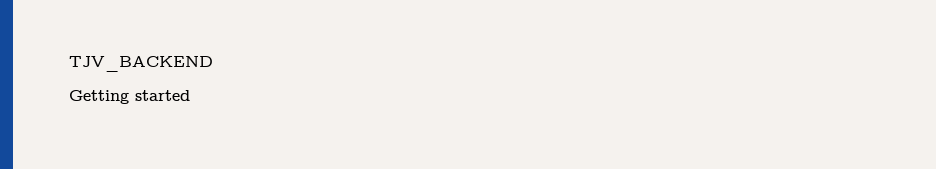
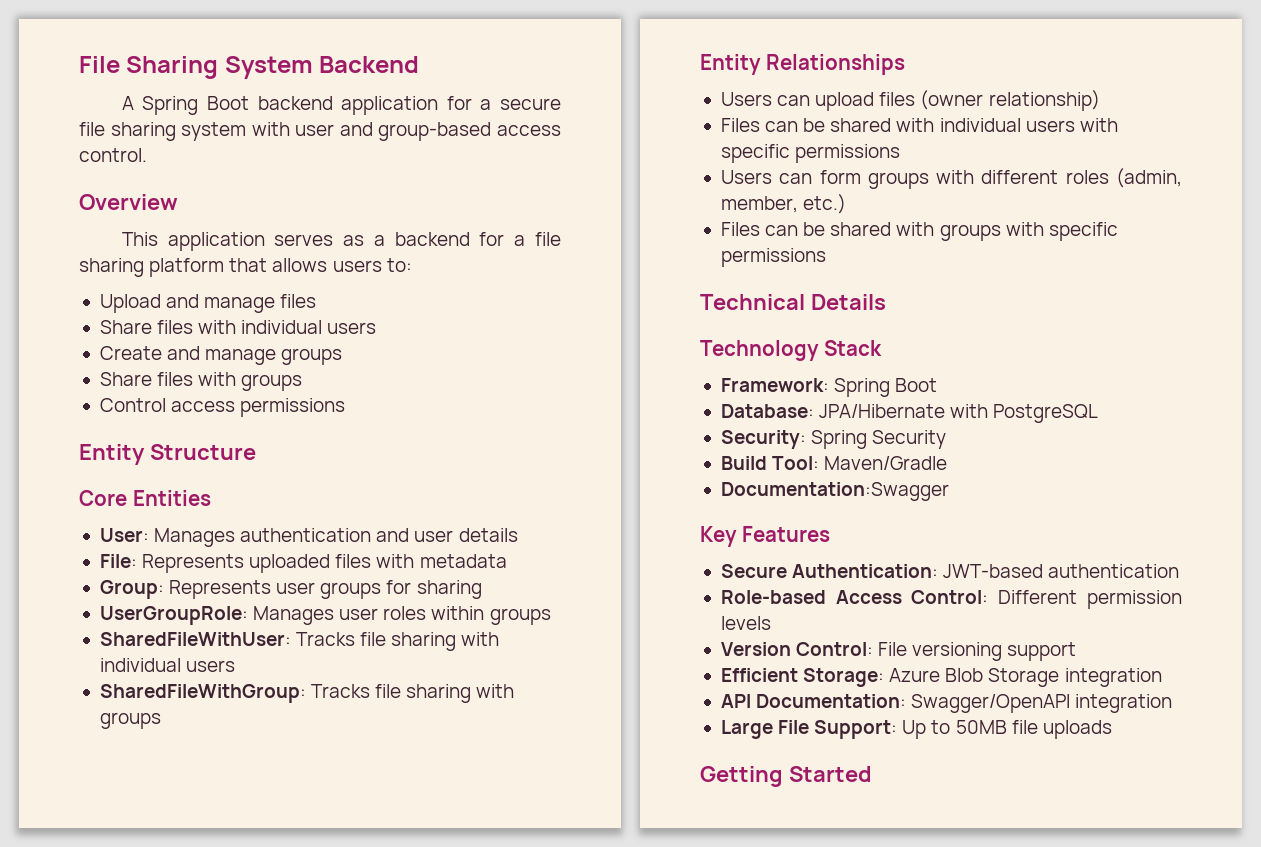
[69,56,213,72] TJV_BACKEND -> [79,56,420,79] [121,96,561,115] [79,122,561,141] [79,148,147,162] [79,194,178,210] [121,232,561,251] [79,258,412,277] [99,294,317,313] [99,320,377,334] [99,346,343,365] [99,372,303,391] [99,398,346,417] [79,444,256,465] [79,490,211,506] [99,528,518,547] [99,554,507,573] [99,580,482,599] [99,606,551,625] [99,632,500,651] [99,658,236,672] [99,684,515,703] [99,712,161,729] [700,54,905,75] [720,90,1100,111] [720,118,1118,132] [720,144,901,163] [720,168,1182,189] [720,194,847,214] [720,222,1118,241] [720,248,826,267] [700,294,886,310] [700,340,882,361] [720,378,938,397] [720,404,1099,423] [720,430,947,449] [720,456,948,470] [720,482,949,501] [700,526,830,547] [720,564,1180,578] [720,590,1182,609] [720,616,771,630] [720,642,1077,661] [720,668,1162,687] [720,694,1173,713] [720,720,1112,739] File Sharing System Backend // A Spring Boot backend application for a secure file sharing system with user and group-based access control. // Overview // This application serves as a backend for a file sharing platform that allows users to: // Upload and manage files // Share files with individual users // Create and manage groups // Share files with groups // Control access permissions // Entity Structure // Core Entities // User: Manages authentication and user details // File: Represents uploaded files with metadata // Group: Represents user groups for sharing // UserGroupRole: Manages user roles within groups // SharedFileWithUser: Tracks file sharing with individual users // SharedFileWithGroup: Tracks file sharing with groups // Entity Relationships // Users can upload files (owner relationship) // Files can be shared with individual users with specific permissions // Users can form groups with different roles (admin, member, etc.) // Files can be shared with groups with specific permissions // Technical Details // Technology Stack // Framework: Spring Boot // Database: JPA/Hibernate with PostgreSQL // Security: Spring Security // Build Tool: Maven/Gradle // Documentation:Swagger // Key Features // Secure Authentication: JWT-based authentication // Role-based Access Control: Different permission levels // Version Control: File versioning support // Efficient Storage: Azure Blob Storage integration // API Documentation: Swagger/OpenAPI integration // Large File Support: Up to 50MB file uploads
[135,90,190,101] started -> [788,766,872,782] Started

